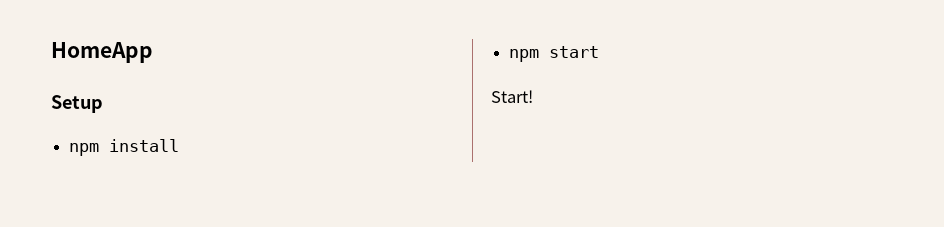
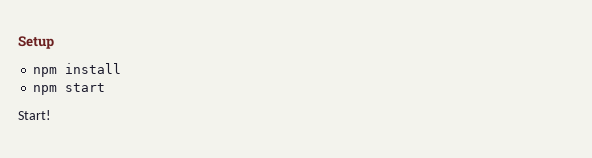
[51,42,153,63] HomeApp // -> (18, 42) none

